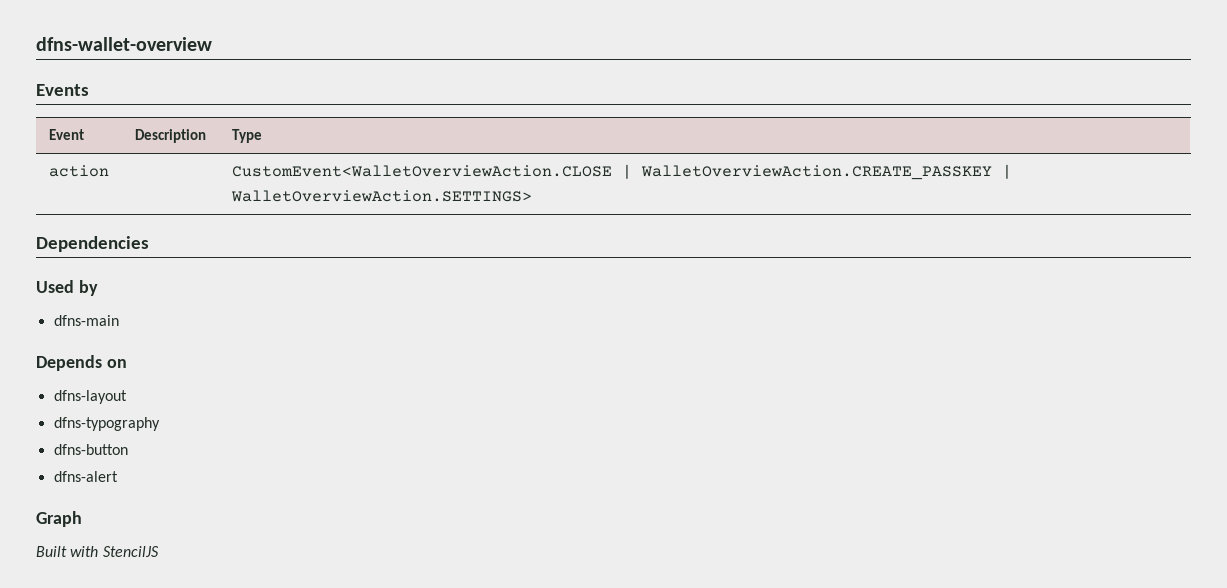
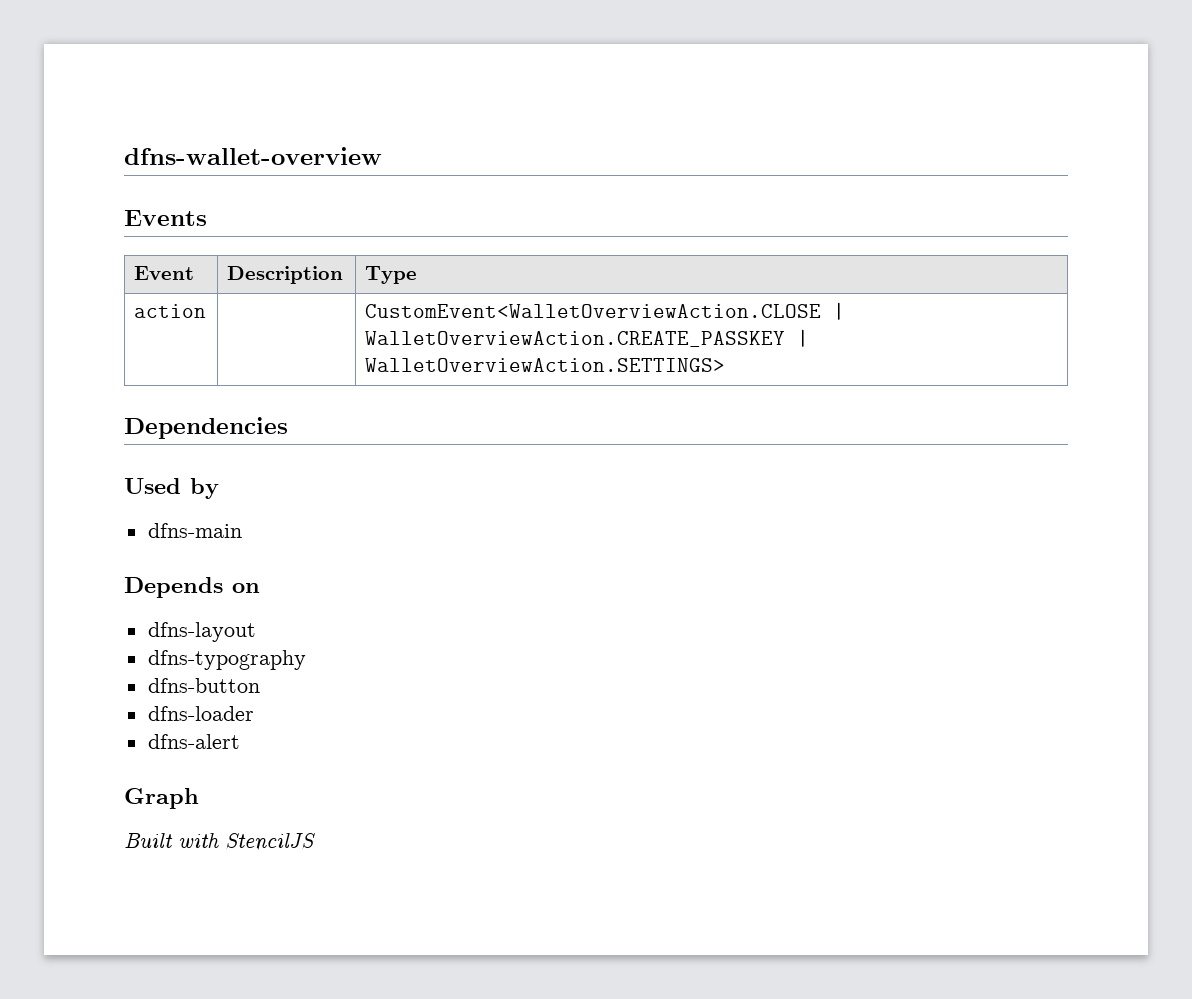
(128, 449) none -> [147,706,254,721] // dfns-loader

